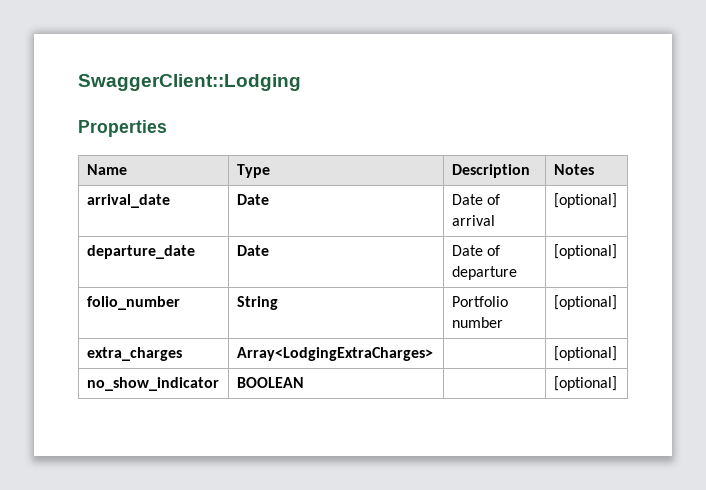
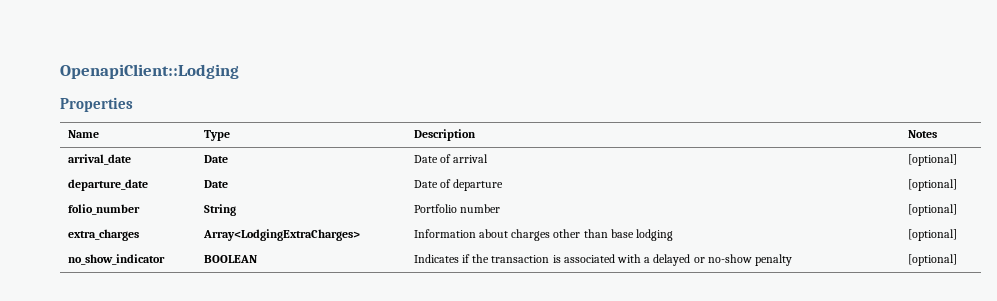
[78,74,301,91] SwaggerClient::Lodging -> [60,64,239,79] OpenapiClient::Lodging
[553,346,617,361] [86,377,219,391] [236,377,304,388] | [optional] // no_show_indicator | BOOLEAN | -> [413,229,673,241] [907,229,957,241] [67,254,165,265] [203,255,257,263] [413,254,793,266] Information about charges other than base lodging | [optional] // no_show_indicator | BOOLEAN | Indicates if the transaction is associated with a delayed or no-show penalty

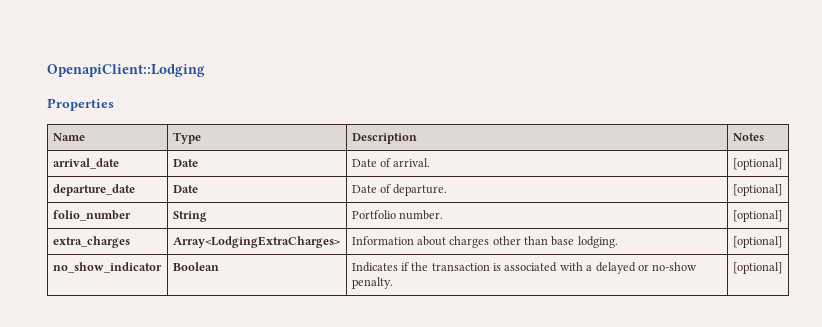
[453,154,489,163] arrival -> [393,158,431,167] arrival.
[453,179,504,191] departure -> [393,184,448,196] departure.
[459,204,500,213] number -> [398,210,443,220] number.
[635,229,673,241] lodging -> [577,236,618,248] lodging.
[203,255,257,263] BOOLEAN -> [172,262,219,271] Boolean
[755,254,793,266] penalty -> [351,277,393,289] penalty.

